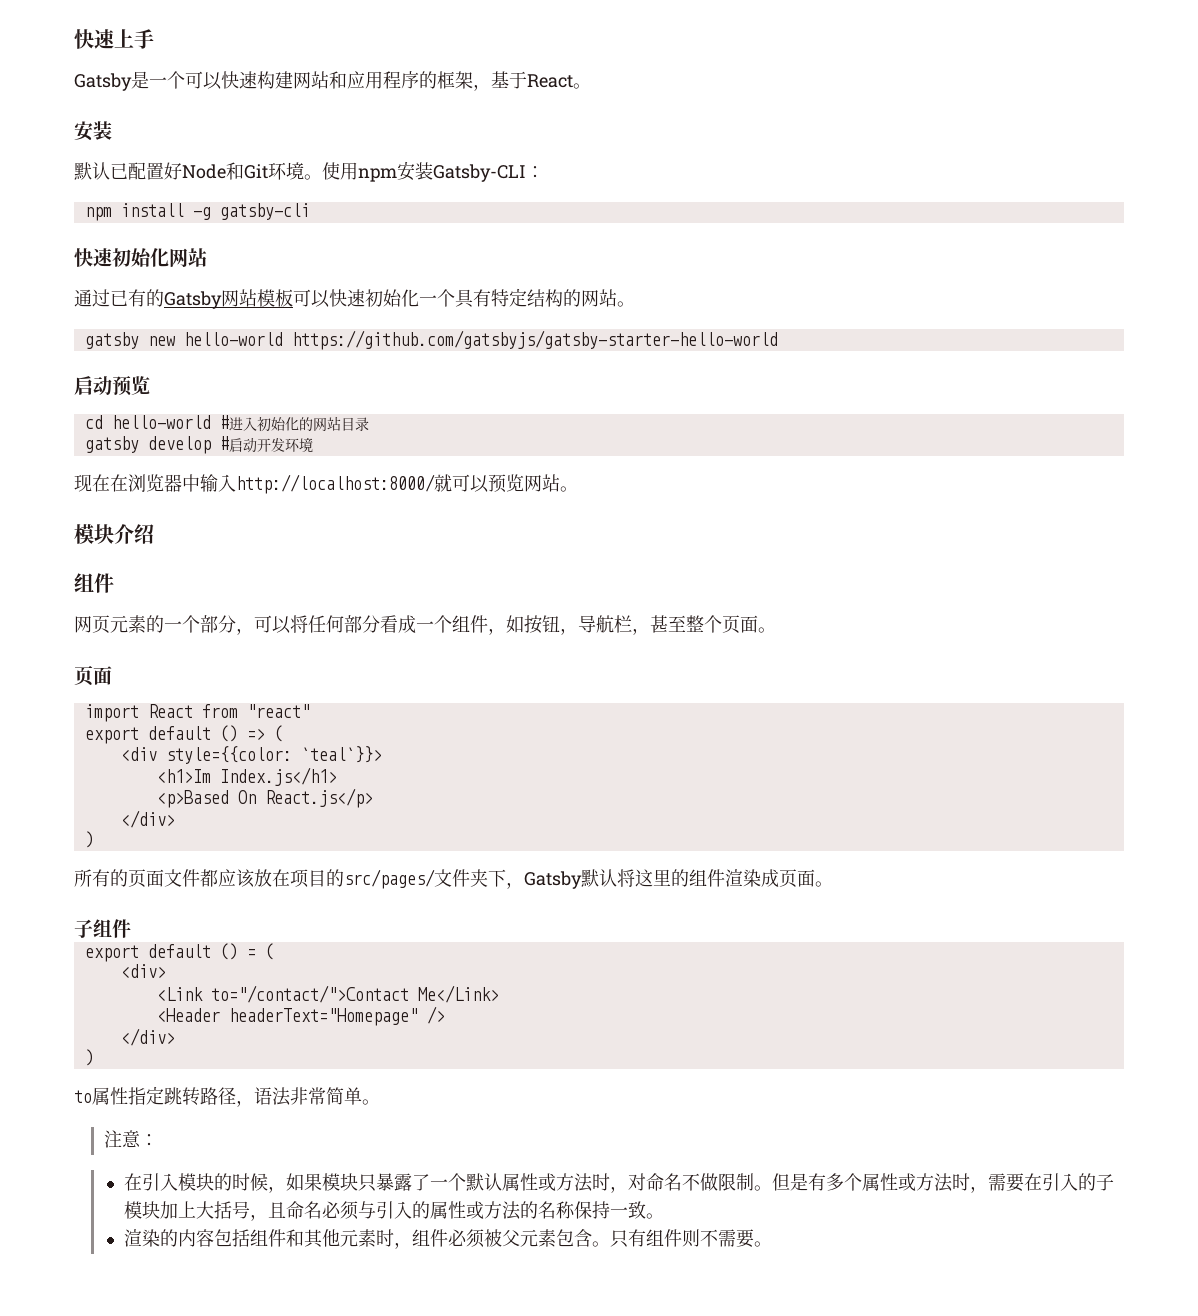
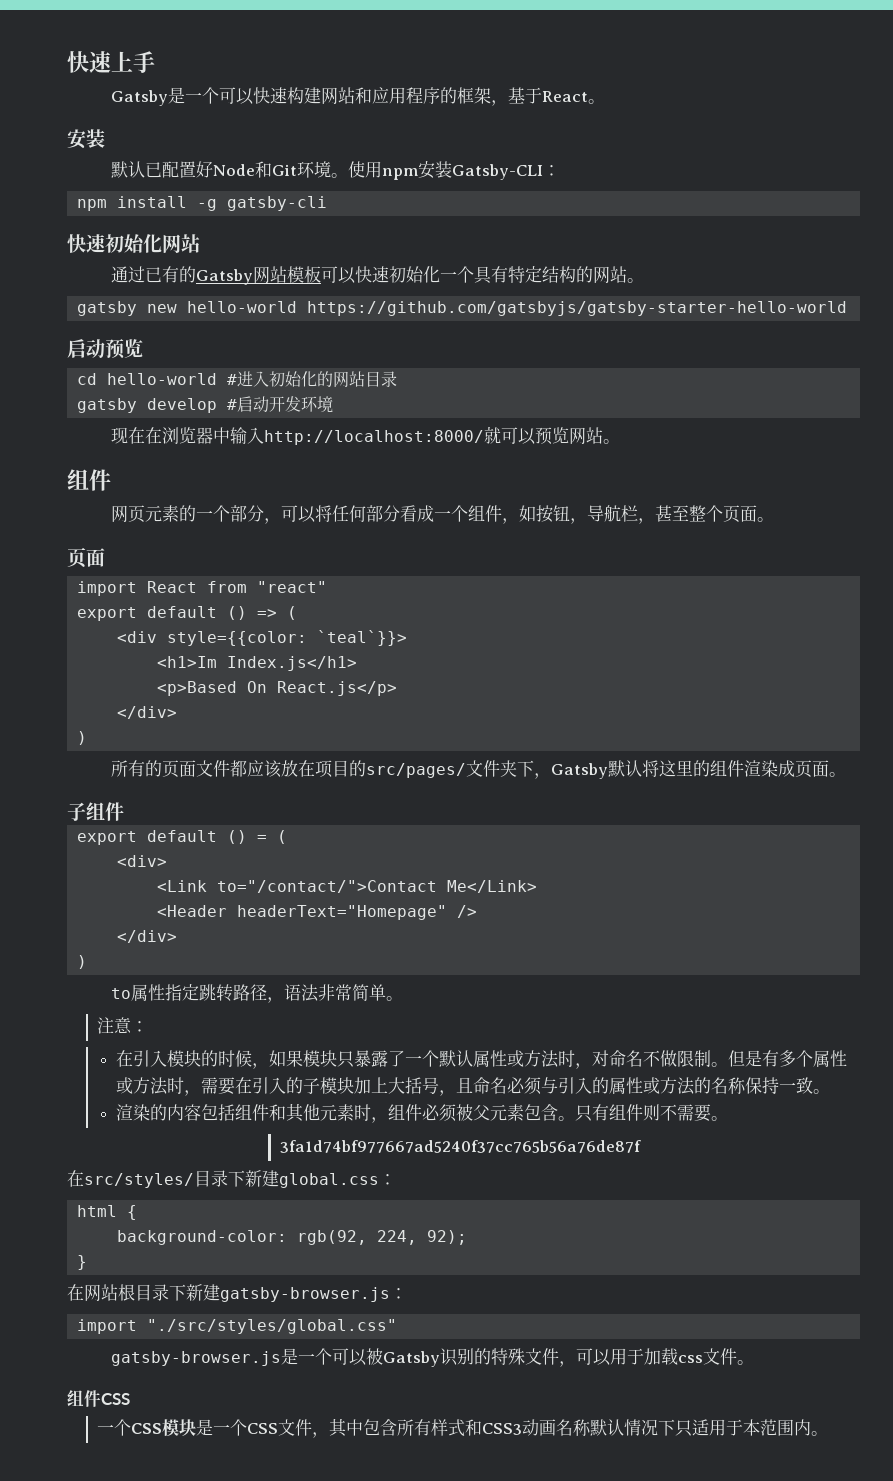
[74,524,154,544] // 模块介绍 -> (620, 441) none
(772, 1244) none -> [280,1140,642,1153] [67,1170,396,1188] [77,1205,138,1220] [117,1230,468,1245] [77,1255,88,1270] [67,1284,407,1302] [77,1319,398,1334] [110,1348,754,1367] [67,1390,130,1407] [97,1418,829,1438] // 3fa1d74bf977667ad5240f37cc765b56a76de87f // 在src/styles/目录下新建global.css： // html { // background-color: rgb(92, 224, 92); // } // 在网站根目录下新建gatsby-browser.js： // import "./src/styles/global.css" // gatsby-browser.js是一个可以被Gatsby识别的特殊文件，可以用于加载css文件。 // 组件CSS // 一个CSS模块是一个CSS文件，其中包含所有样式和CSS3动画名称默认情况下只适用于本范围内。

